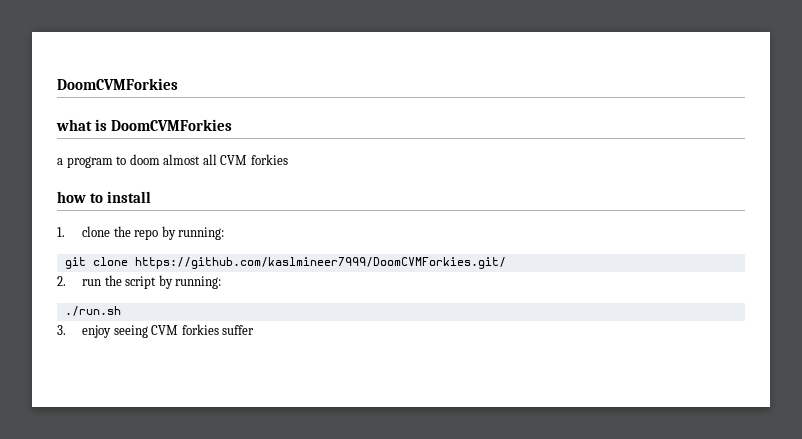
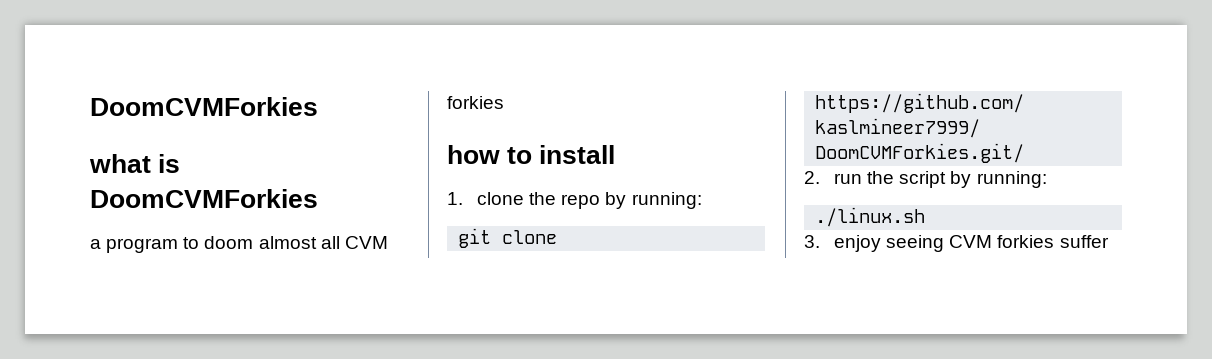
[64,306,121,316] ./run.sh -> [815,207,926,227] ./linux.sh

